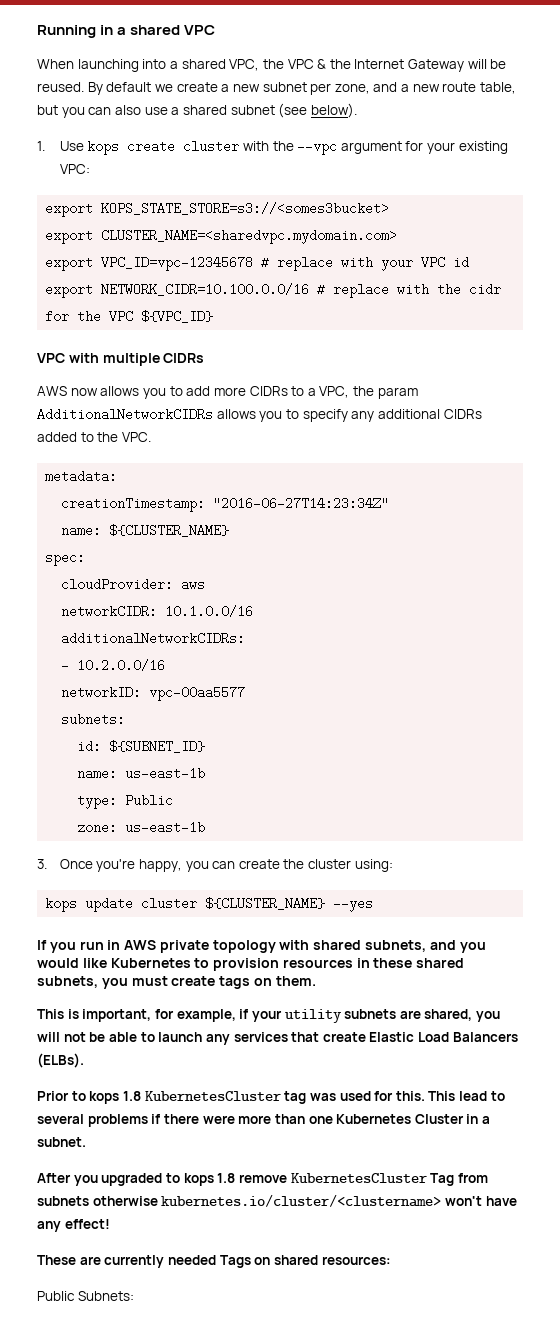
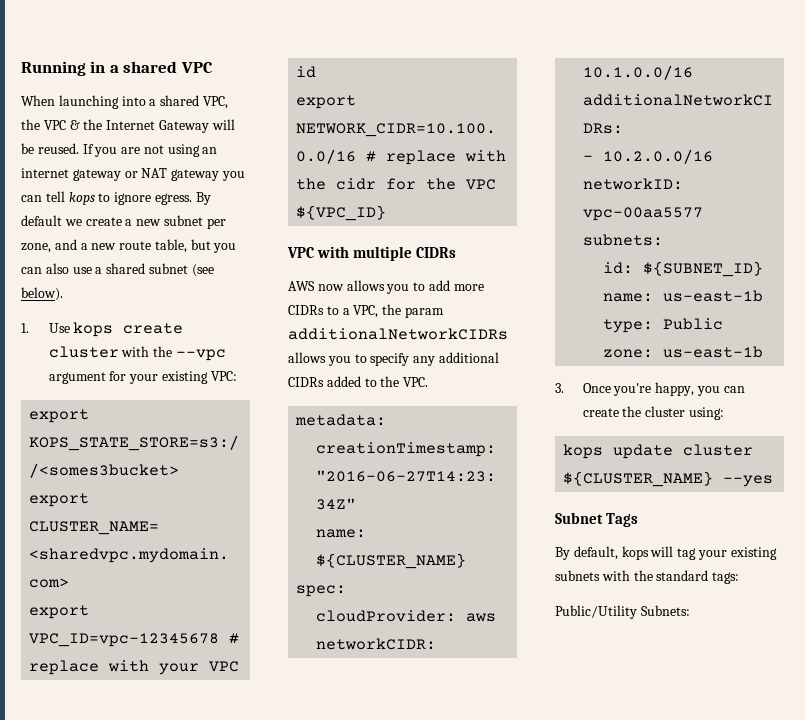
(84, 87) none -> [82,144,218,157] [21,168,245,181] [21,191,192,205] If you are not using an internet gateway or NAT gateway you can tell kops to ignore egress.
[37,408,213,421] AdditionalNetworkCIDRs -> [288,328,508,340] additionalNetworkCIDRs
[37,940,486,953] [37,958,465,971] [37,976,316,989] [37,1009,501,1023] [37,1032,518,1045] [37,1053,84,1068] [37,1091,505,1104] [37,1114,491,1127] [37,1137,86,1147] [37,1173,488,1186] [37,1194,517,1207] [37,1219,110,1232] [37,1255,391,1268] [37,1291,75,1301] If you run in AWS private topology with shared subnets, and you would like Kubernetes to provision resources in these shared subnets, you must create tags on them. // This is important, for example, if your utility subnets are shared, you will not be able to launch any services that create Elastic Load Balancers (ELBs). // Prior to kops 1.8 KubernetesCluster tag was used for this. This lead to several problems if there were more than one Kubernetes Cluster in a subnet. // After you upgraded to kops 1.8 remove KubernetesCluster Tag from subnets otherwise kubernetes.io/cluster/<clustername> won't have any effect! // These are currently needed Tags on shared resources: // Public -> [555,512,639,527] [555,546,777,560] [555,570,740,584] [555,605,637,619] Subnet Tags // By default, kops will tag your existing subnets with the standard tags: // Public/Utility

